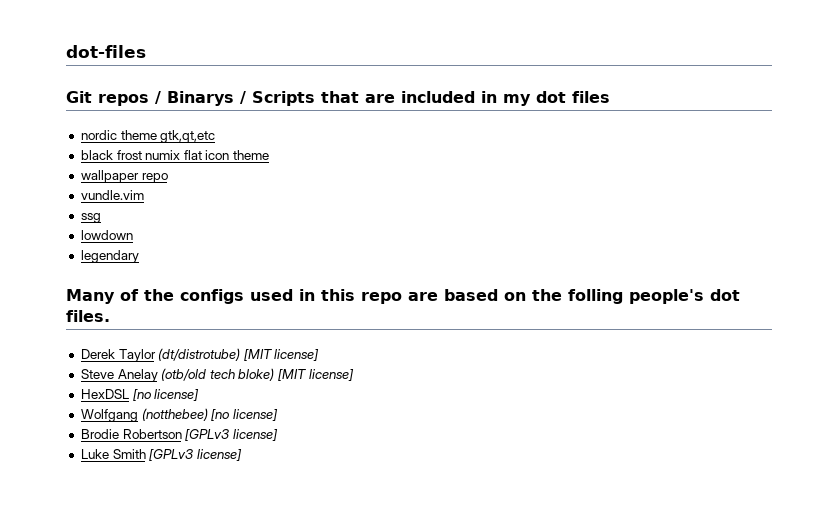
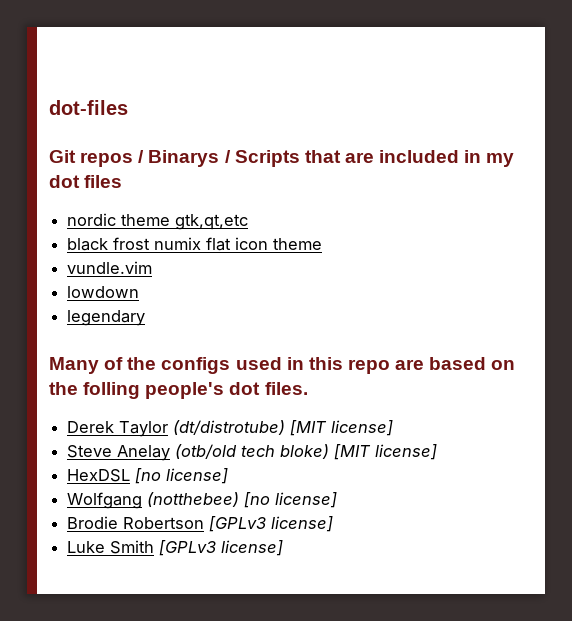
[80,170,168,183] // wallpaper repo -> (323, 244) none
[80,213,101,223] // ssg -> (153, 267) none

